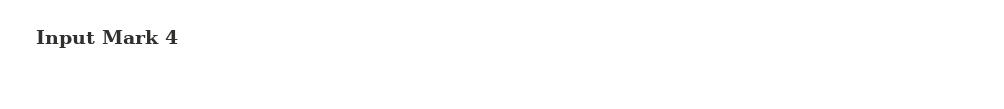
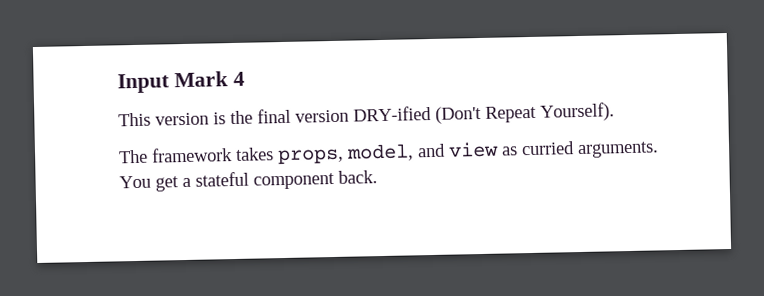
(178, 37) none -> [118,102,615,127] [118,141,659,165] [119,170,378,192] // This version is the final version DRY-ified (Don't Repeat Yourself). // The framework takes props, model, and view as curried arguments. You get a stateful component back.

